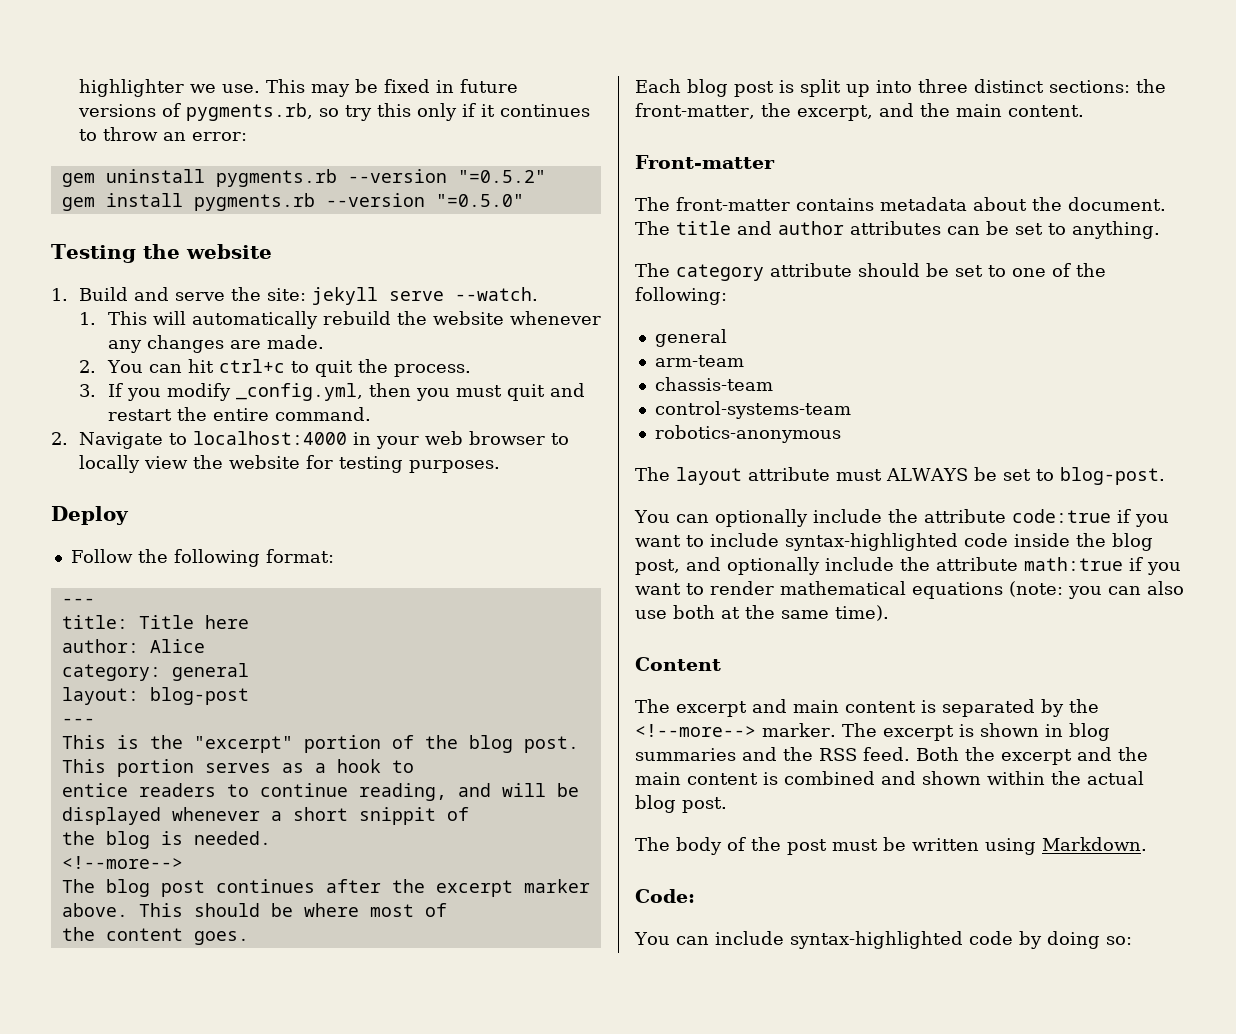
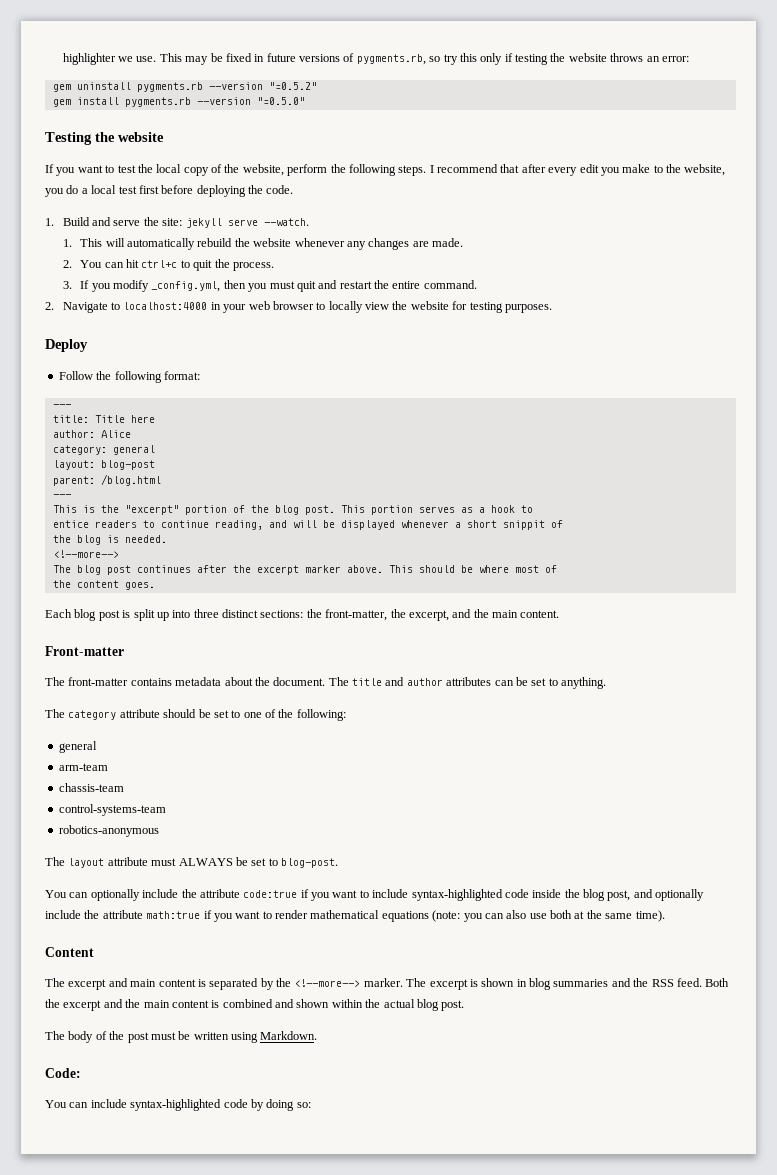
[481,104,591,117] [79,127,159,141] it continues to throw -> [515,53,644,65] testing the website throws
(272, 251) none -> [45,164,726,176] [45,185,294,197] // If you want to test the local copy of the website, perform the following steps. I recommend that after every edit you make to the website, you do a local test first before deploying the code.
(249, 696) none -> [52,474,161,486] // parent: /blog.html

